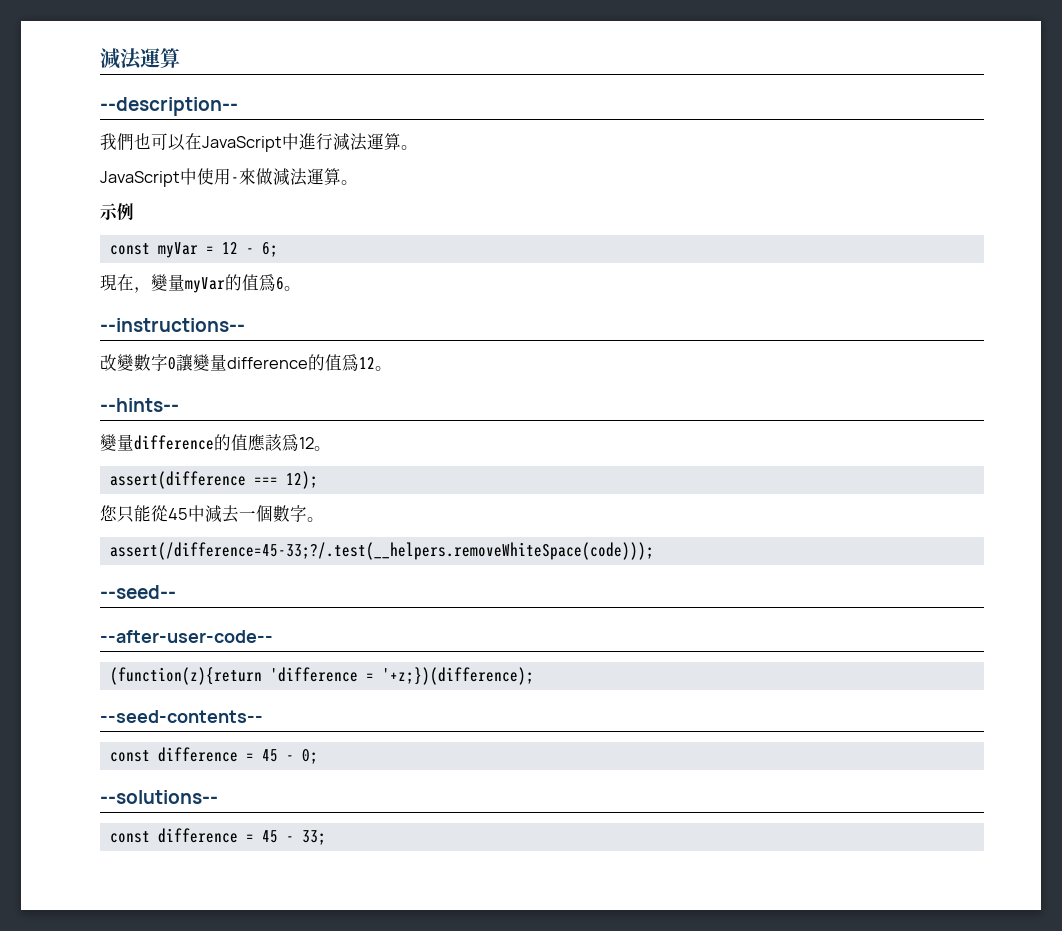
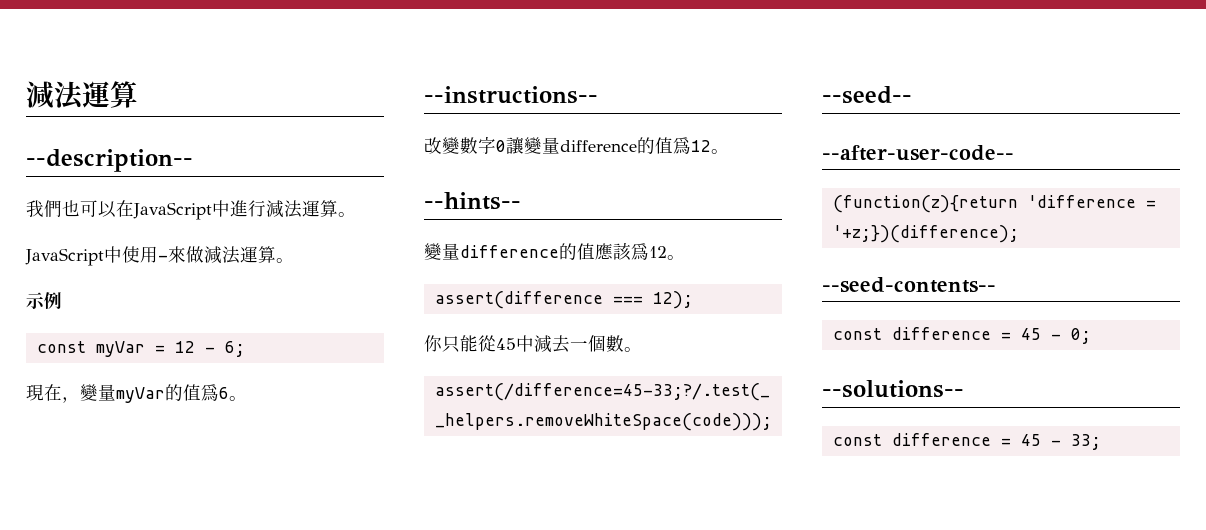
[100,505,117,521] 您 -> [424,335,442,352] 你
[290,505,307,522] 字 -> (624, 343) none

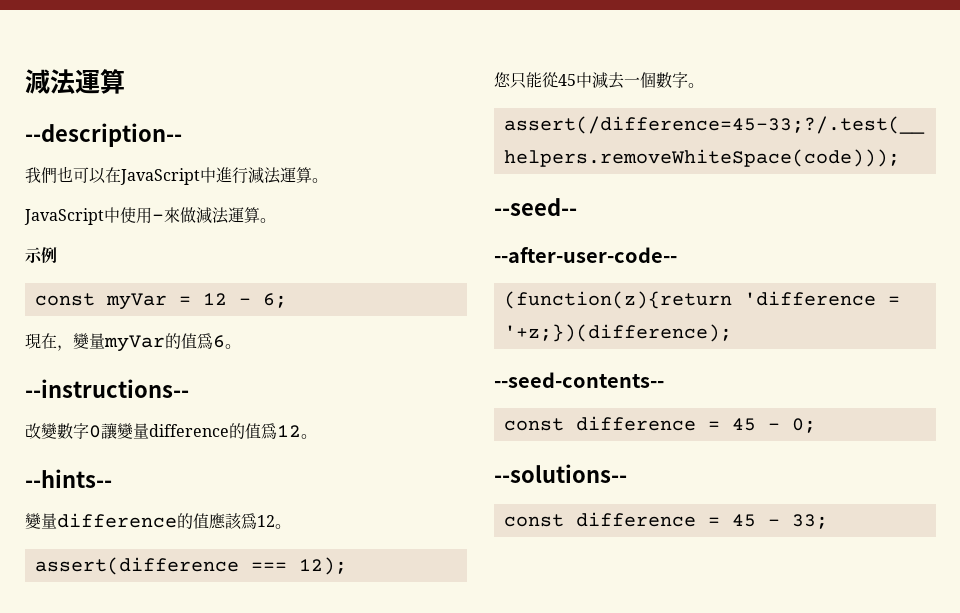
[424,335,442,352] 你 -> [494,72,511,87] 您
(624, 343) none -> [672,72,688,88] 字

